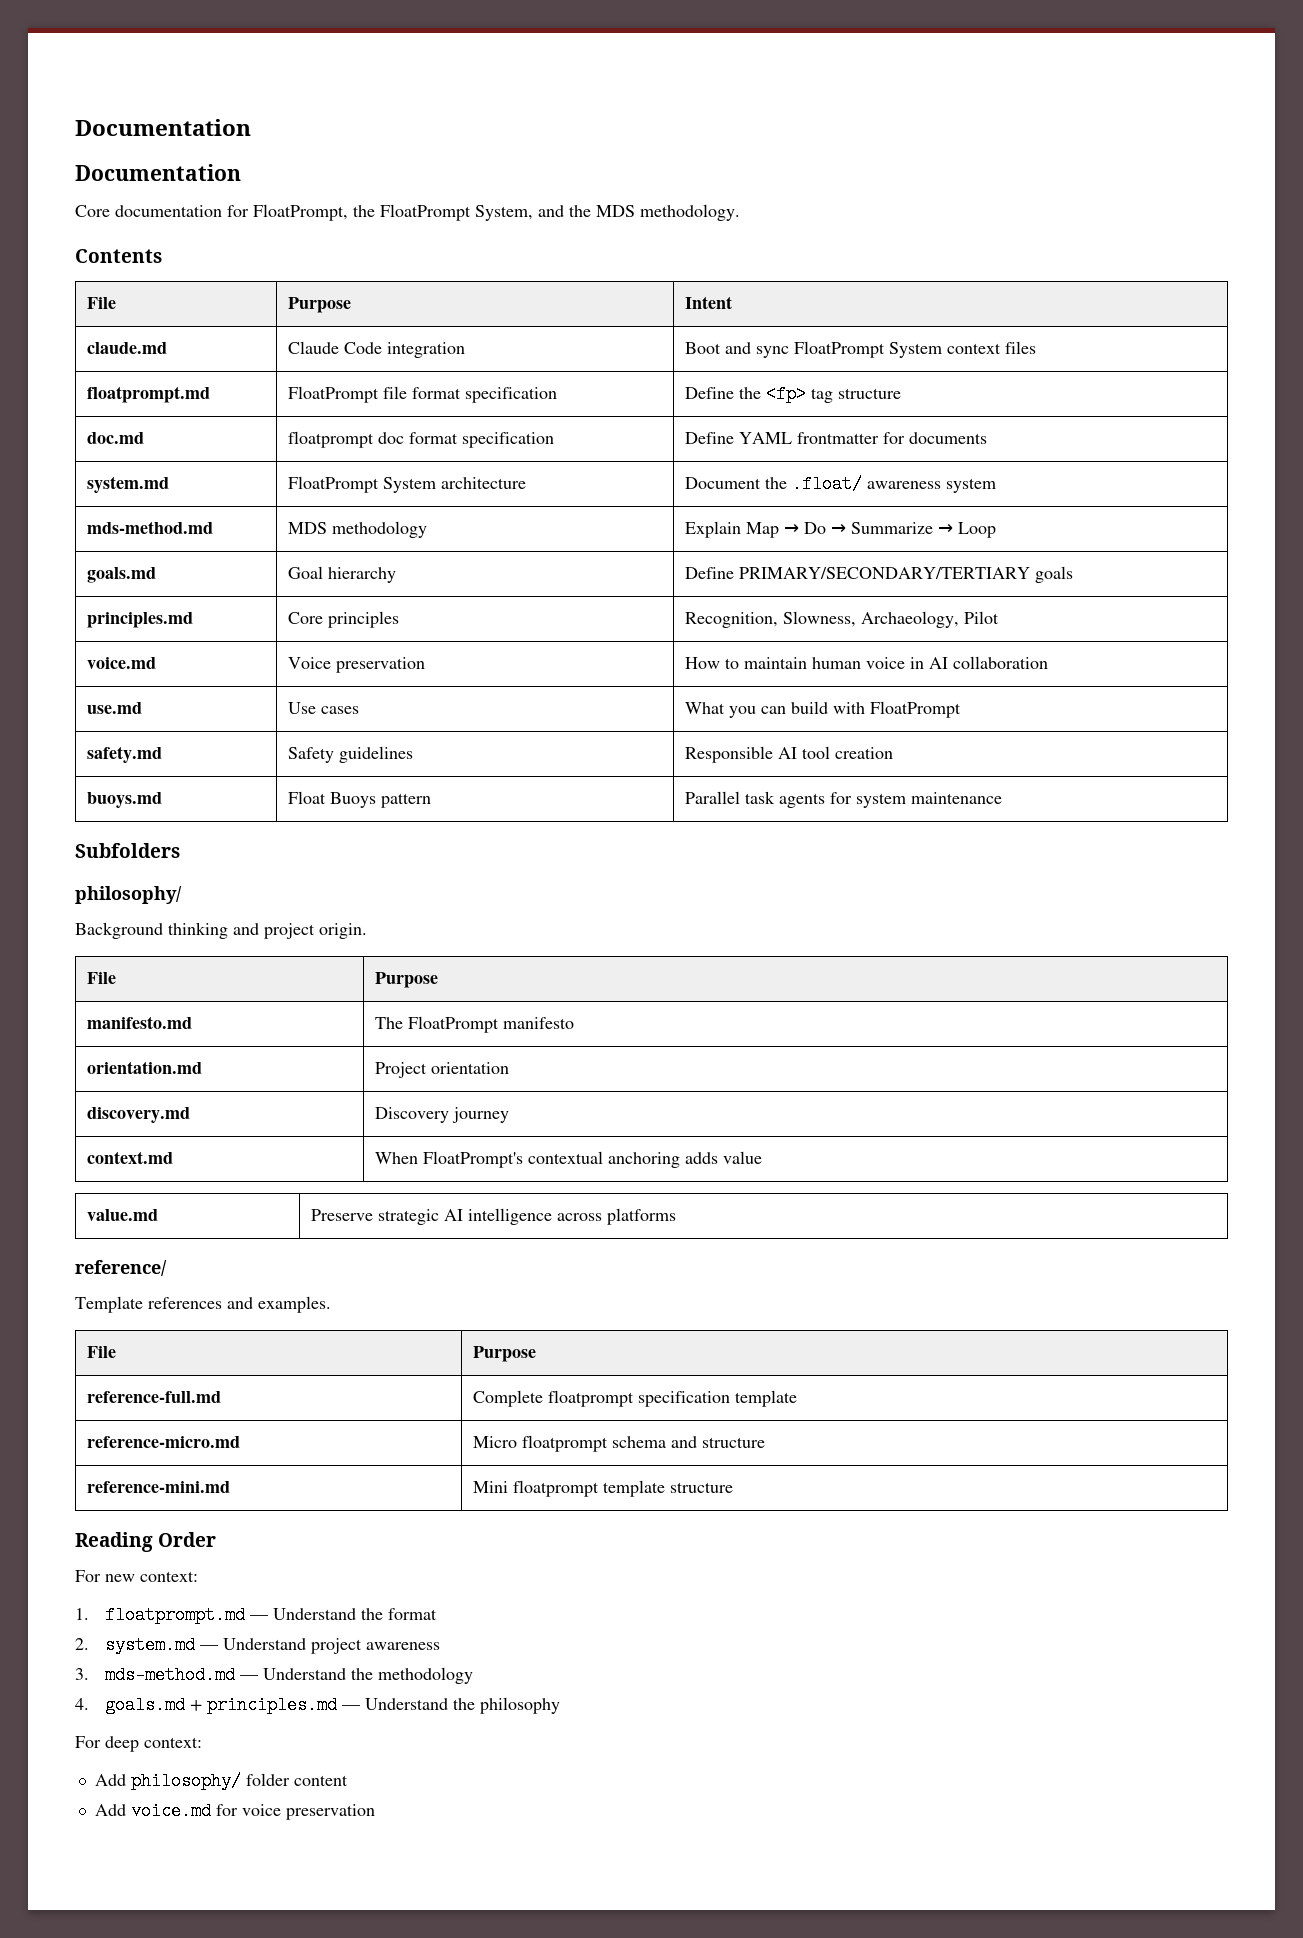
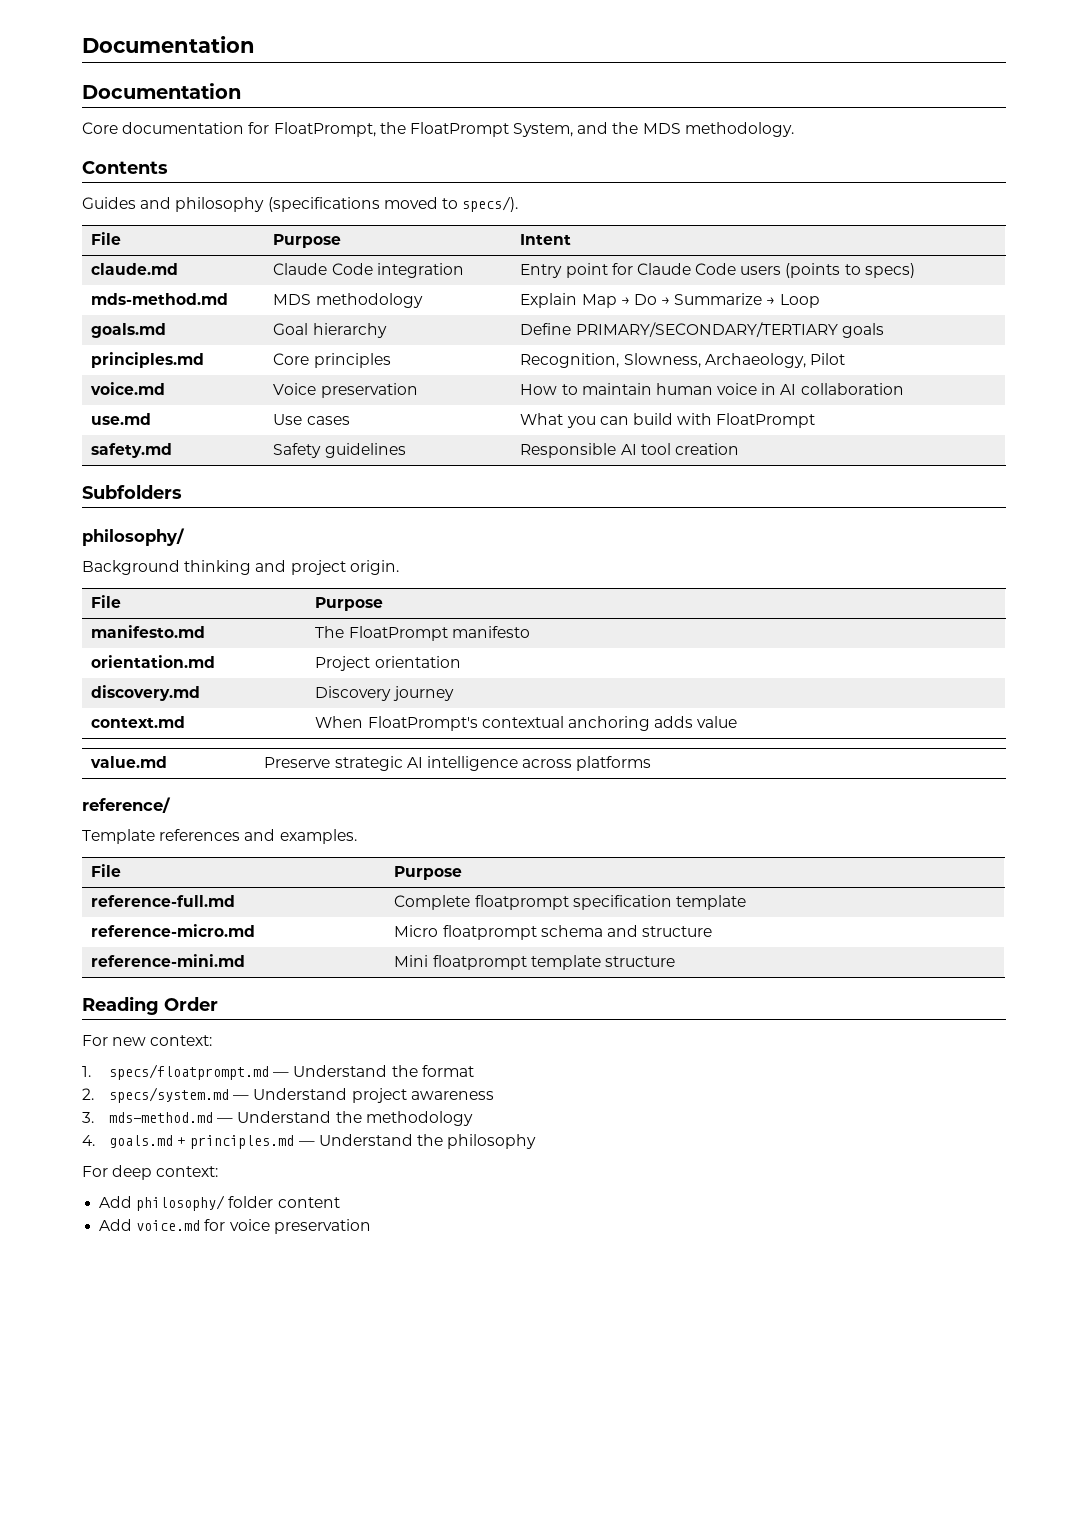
(162, 256) none -> [82,196,519,212] // Guides and philosophy (specifications moved to specs/).
[684,341,1036,358] [86,386,210,403] [287,386,557,403] [684,385,901,403] [86,432,144,444] [287,431,554,448] [684,432,987,444] [86,476,169,493] [287,476,526,493] [684,475,996,493] Boot and sync FloatPrompt System context files // floatprompt.md | FloatPrompt file format specification | Define the <fp> tag structure // doc.md | floatprompt doc format specification | Define YAML frontmatter for documents // system.md | FloatPrompt System architecture | Document the .float/ awareness system -> [520,263,915,278] Entry point for Claude Code users (points to specs)
[86,792,162,808] [287,791,431,808] [684,791,1002,808] // buoys.md | Float Buoys pattern | Parallel task agents for system maintenance -> (739, 449) none
[105,1606,246,1624] floatprompt.md -> [108,1064,269,1080] specs/floatprompt.md
[105,1636,196,1654] system.md -> [108,1087,229,1103] specs/system.md

